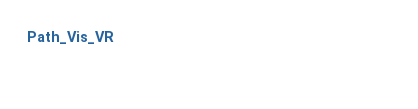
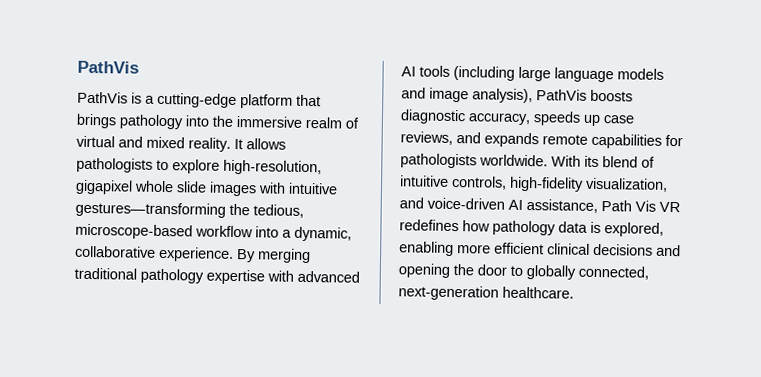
[27,31,114,44] Path_Vis_VR -> [77,60,139,74] [77,91,321,109] [76,113,359,130] [76,135,286,152] [76,157,322,176] [75,179,338,197] [75,201,304,218] [75,223,352,242] [75,245,311,264] [74,267,360,285] [401,65,664,83] [401,87,633,104] [400,109,635,127] [400,131,683,149] [400,153,655,169] [400,175,668,192] [399,197,680,213] [399,219,664,237] [399,241,681,257] [398,263,649,280] [398,285,574,301] PathVis // PathVis is a cutting-edge platform that brings pathology into the immersive realm of virtual and mixed reality. It allows pathologists to explore high-resolution, gigapixel whole slide images with intuitive gestures—transforming the tedious, microscope-based workflow into a dynamic, collaborative experience. By merging traditional pathology expertise with advanced AI tools (including large language models and image analysis), PathVis boosts diagnostic accuracy, speeds up case reviews, and expands remote capabilities for pathologists worldwide. With its blend of intuitive controls, high-fidelity visualization, and voice-driven AI assistance, Path Vis VR redefines how pathology data is explored, enabling more efficient clinical decisions and opening the door to globally connected, next-generation healthcare.

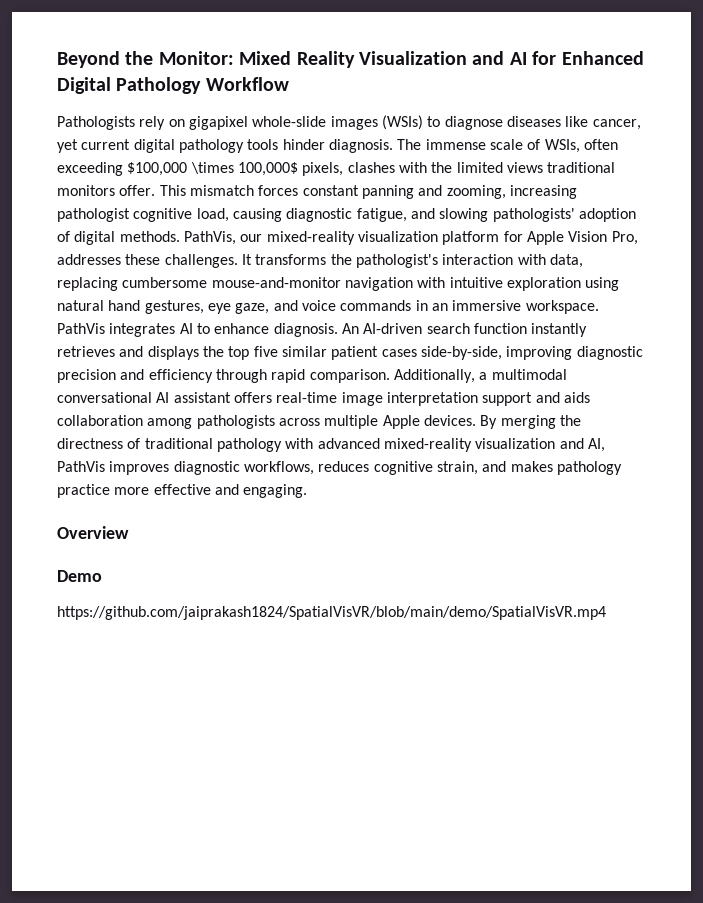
[77,60,139,74] [77,91,321,109] [76,113,359,130] [76,135,286,152] [76,157,322,176] [75,179,338,197] [75,201,304,218] [75,223,352,242] [75,245,311,264] PathVis // PathVis is a cutting-edge platform that brings pathology into the immersive realm of virtual and mixed reality. It allows pathologists to explore high-resolution, gigapixel whole slide images with intuitive gestures—transforming the tedious, microscope-based workflow into a dynamic, collaborative experience. By merging -> [57,51,644,68] [57,77,289,94] [57,115,641,130] [57,139,618,153] [57,162,616,176] [57,185,577,199] [57,208,636,222] [57,231,638,245] [57,254,583,268] [57,277,620,291] [57,300,599,314] [57,323,588,337] [57,346,643,360] [57,369,567,383] [57,392,590,406] [57,415,581,429] [57,438,141,449] Beyond the Monitor: Mixed Reality Visualization and AI for Enhanced Digital Pathology Workflow // Pathologists rely on gigapixel whole-slide images (WSIs) to diagnose diseases like cancer, yet current digital pathology tools hinder diagnosis. The immense scale of WSIs, often exceeding $100,000 \times 100,000$ pixels, clashes with the limited views traditional monitors offer. This mismatch forces constant panning and zooming, increasing pathologist cognitive load, causing diagnostic fatigue, and slowing pathologists' adoption of digital methods. PathVis, our mixed-reality visualization platform for Apple Vision Pro, addresses these challenges. It transforms the pathologist's interaction with data, replacing cumbersome mouse-and-monitor navigation with intuitive exploration using natural hand gestures, eye gaze, and voice commands in an immersive workspace. PathVis integrates AI to enhance diagnosis. An AI-driven search function instantly retrieves and displays the top five similar patient cases side-by-side, improving diagnostic precision and efficiency through rapid comparison. Additionally, a multimodal conversational AI assistant offers real-time image interpretation support and aids collaboration among pathologists across multiple Apple devices. By merging the directness of
[206,269,265,285] expertise -> (282, 445) none
[401,65,664,83] [401,87,633,104] [400,109,635,127] [400,131,683,149] [400,153,655,169] [400,175,668,192] [399,197,680,213] [399,219,664,237] [399,241,681,257] [398,263,649,280] [398,285,574,301] AI tools (including large language models and image analysis), PathVis boosts diagnostic accuracy, speeds up case reviews, and expands remote capabilities for pathologists worldwide. With its blend of intuitive controls, high-fidelity visualization, and voice-driven AI assistance, Path Vis VR redefines how pathology data is explored, enabling more efficient clinical decisions and opening the door to globally connected, next-generation healthcare. -> [383,438,605,452] [57,461,622,475] [57,484,308,498] [57,526,129,539] [57,570,102,582] [57,606,606,620] mixed-reality visualization and AI, PathVis improves diagnostic workflows, reduces cognitive strain, and makes pathology practice more effective and engaging. // Overview // Demo // https://github.com/jaiprakash1824/SpatialVisVR/blob/main/demo/SpatialVisVR.mp4

